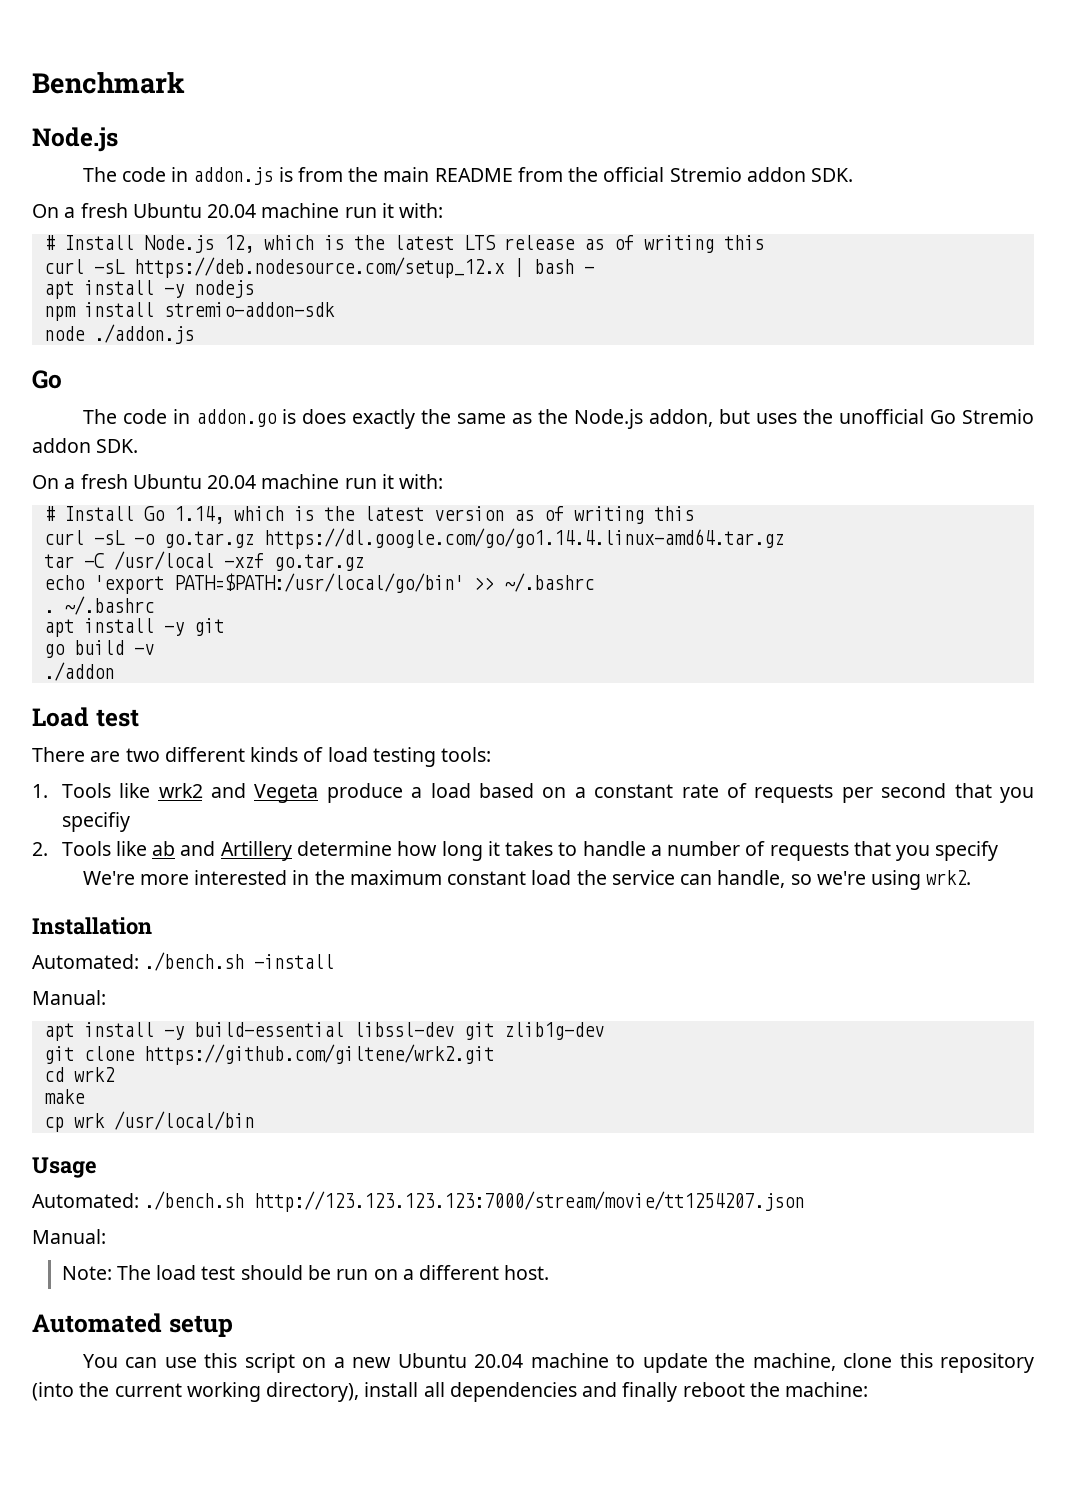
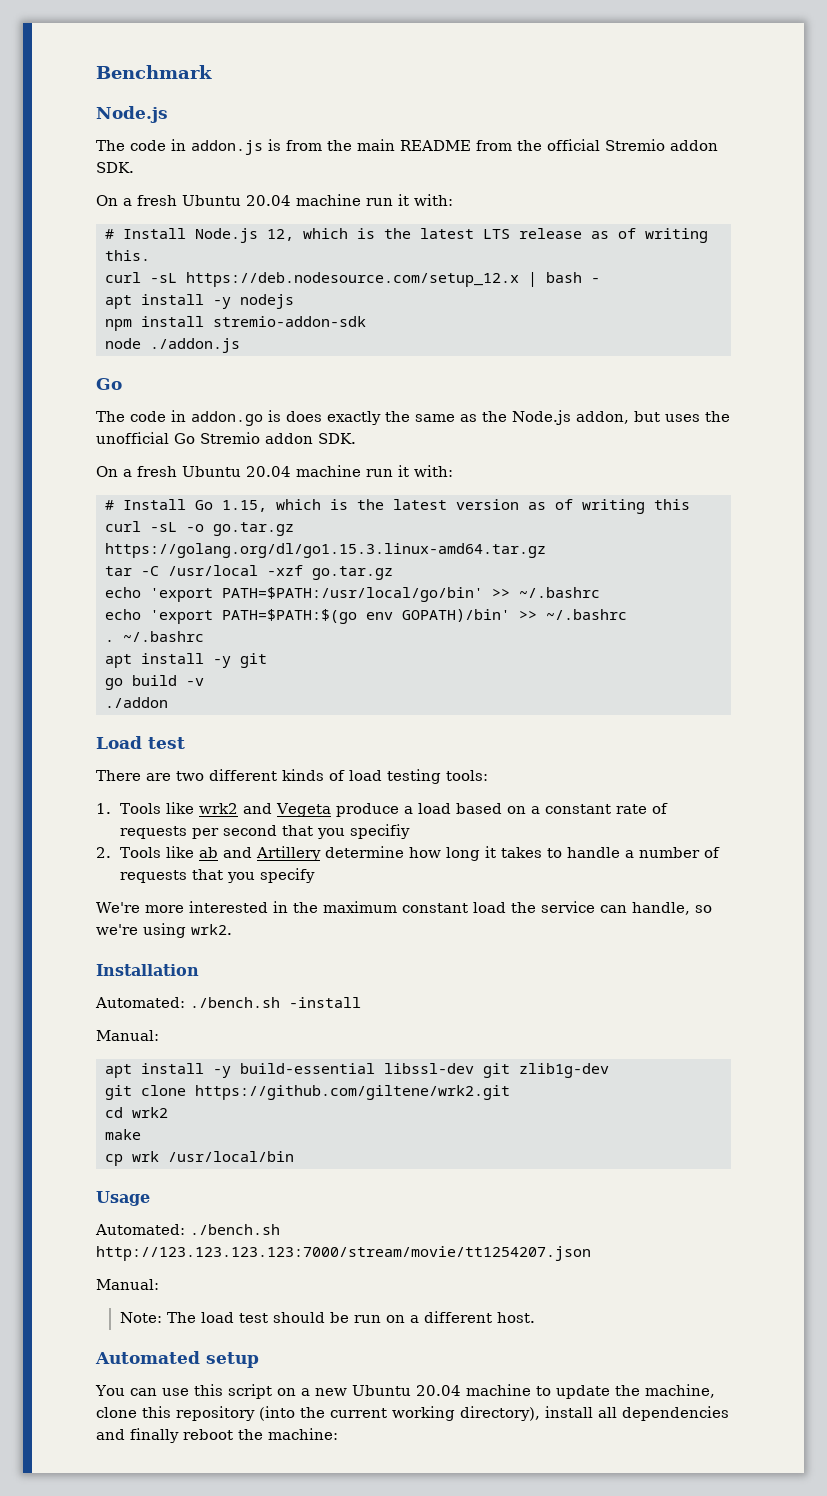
[723,235,764,250] this -> [105,250,150,261] this.
[173,506,224,524] 1.14, -> [222,500,267,512] 1.15,
[263,528,784,549] https://dl.google.com/go/go1.14.4.linux-amd64.tar.gz -> [105,543,546,558] https://golang.org/dl/go1.15.3.linux-amd64.tar.gz
(594, 582) none -> [105,609,627,624] // echo 'export PATH=$PATH:$(go env GOPATH)/bin' >> ~/.bashrc

